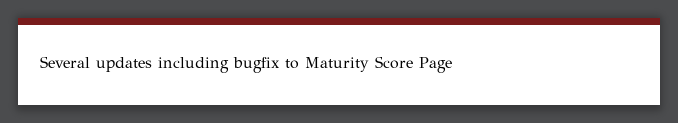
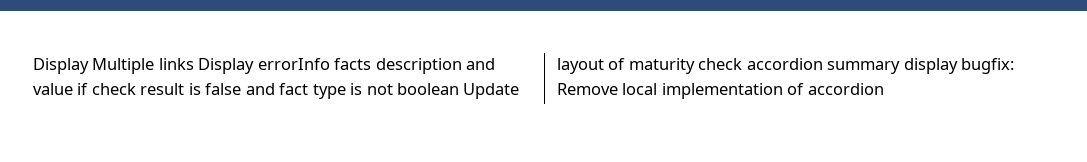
[40,56,452,73] Several updates including bugfix to Maturity Score Page -> [33,58,496,74] [33,83,520,99] [557,58,1015,74] [557,83,884,99] Display Multiple links Display errorInfo facts description and value if check result is false and fact type is not boolean Update layout of maturity check accordion summary display bugfix: Remove local implementation of accordion

